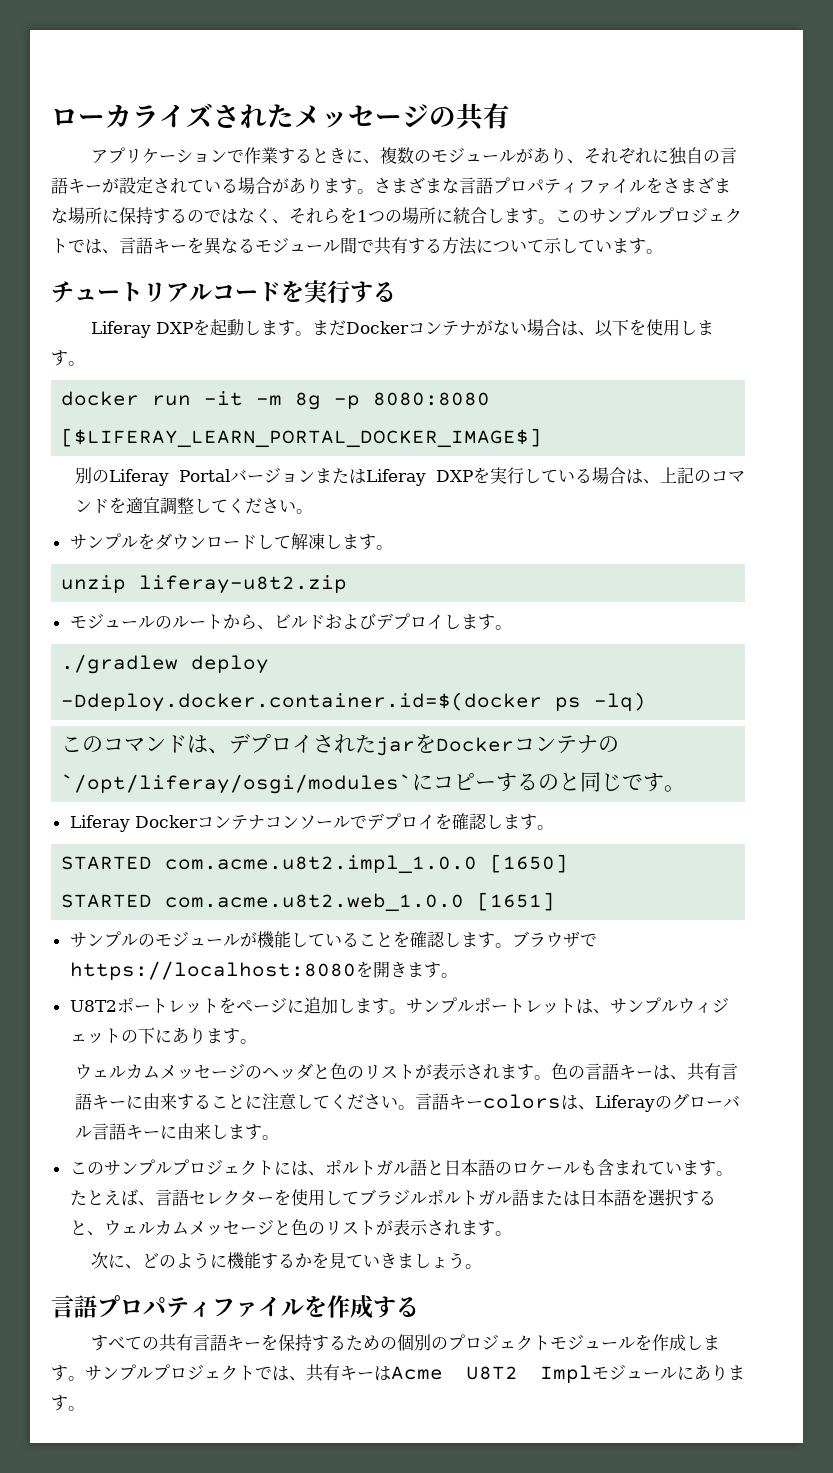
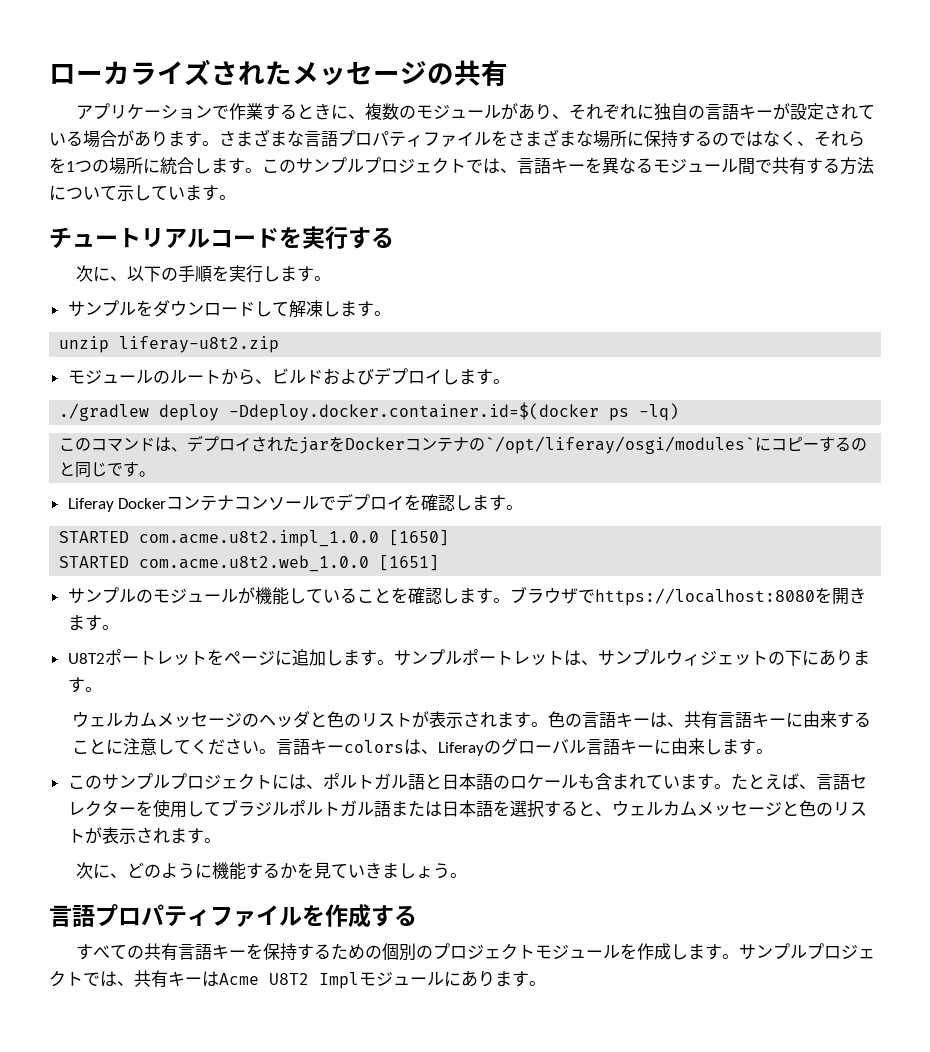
[91,319,715,338] [51,350,85,366] [61,391,491,410] [61,428,543,448] [74,467,745,486] [74,497,296,514] Liferay DXPを起動します。まだDockerコンテナがない場合は、以下を使用します。 // docker run -it -m 8g -p 8080:8080 [$LIFERAY_LEARN_PORTAL_DOCKER_IMAGE$] // 別のLiferay PortalバージョンまたはLiferay DXPを実行している場合は、上記のコマンドを適宜調整してください -> [75,265,314,283] 次に、以下の手順を実行します

